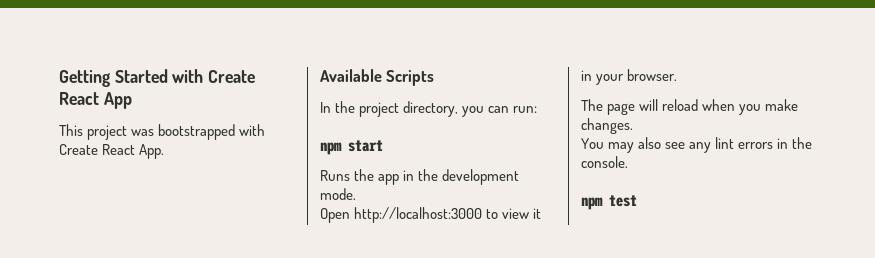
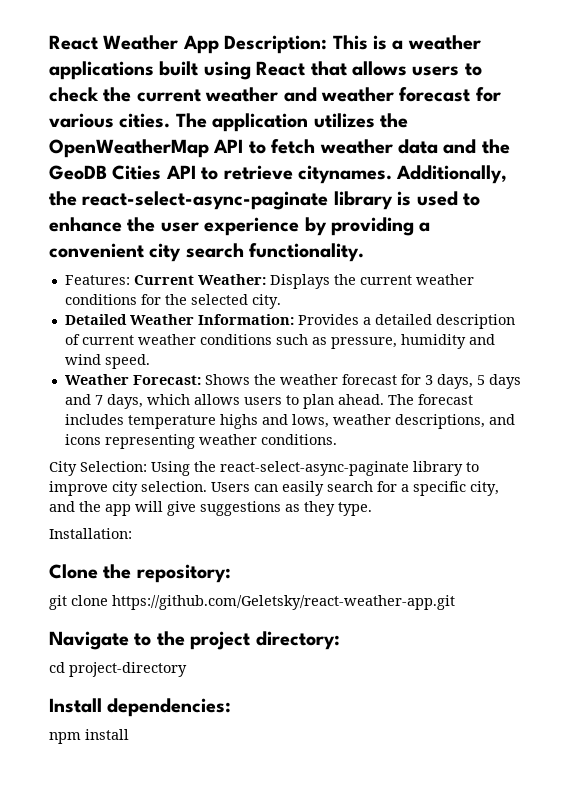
[59,69,256,87] [59,92,132,109] [59,124,266,140] [59,144,165,159] [320,69,435,86] [320,101,538,117] [320,140,383,155] [320,169,520,185] [320,188,356,200] [320,207,542,223] [581,69,678,85] [581,99,799,115] [581,118,633,134] [581,137,813,153] [581,156,628,168] [581,195,637,210] Getting Started with Create React App // This project was bootstrapped with Create React App. // Available Scripts // In the project directory, you can run: // npm start // Runs the app in the development mode. // Open http://localhost:3000 to view it in your browser. // The page will reload when you make changes. // You may also see any lint errors in the console. // npm test -> [49,35,481,54] [49,61,482,80] [49,87,501,102] [49,113,408,132] [49,139,510,158] [49,165,508,184] [49,191,480,210] [49,217,431,236] [49,243,365,262] [64,274,474,289] [64,294,281,309] [64,314,515,329] [64,334,495,349] [64,354,150,369] [64,374,521,389] [64,394,473,409] [64,414,515,429] [64,434,337,449] [49,461,479,476] [49,481,499,496] [49,501,372,516] [49,528,132,539] [49,564,231,583] [49,595,455,610] [49,631,340,650] [49,662,187,677] [49,698,232,717] [49,729,129,744] React Weather App Description: This is a weather applications built using React that allows users to check the current weather and weather forecast for various cities. The application utilizes the OpenWeatherMap API to fetch weather data and the GeoDB Cities API to retrieve citynames. Additionally, the react-select-async-paginate library is used to enhance the user experience by providing a convenient city search functionality. // Features: Current Weather: Displays the current weather conditions for the selected city. // Detailed Weather Information: Provides a detailed description of current weather conditions such as pressure, humidity and wind speed. // Weather Forecast: Shows the weather forecast for 3 days, 5 days and 7 days, which allows users to plan ahead. The forecast includes temperature highs and lows, weather descriptions, and icons representing weather conditions. // City Selection: Using the react-select-async-paginate library to improve city selection. Users can easily search for a specific city, and the app will give suggestions as they type. // Installation: // Clone the repository: // git clone https://github.com/Geletsky/react-weather-app.git // Navigate to the project directory: // cd project-directory // Install dependencies: // npm install

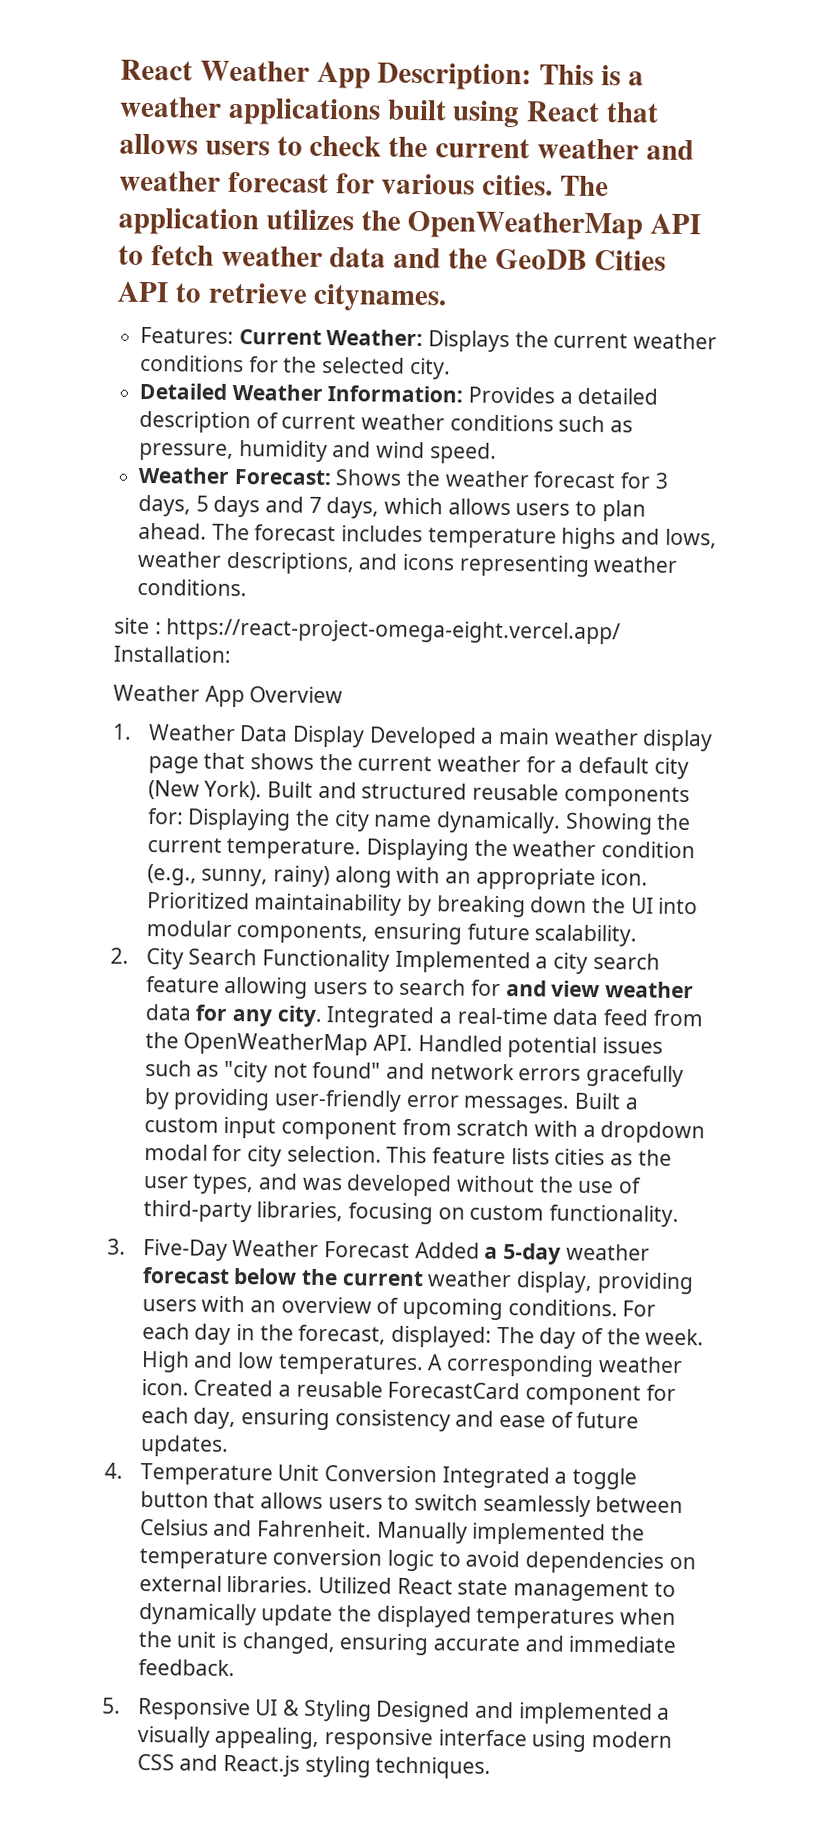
[396,165,508,184] [49,191,480,210] [49,217,431,236] [49,243,365,262] Additionally, the react-select-async-paginate library is used to enhance the user experience by providing a convenient city search functionality. -> (448, 297) none
[49,461,479,476] [49,481,499,496] [49,501,372,516] [49,528,132,539] [49,564,231,583] [49,595,455,610] [49,631,340,650] [49,662,187,677] [49,698,232,717] [49,729,129,744] City Selection: Using the react-select-async-paginate library to improve city selection. Users can easily search for a specific city, and the app will give suggestions as they type. // Installation: // Clone the repository: // git clone https://github.com/Geletsky/react-weather-app.git // Navigate to the project directory: // cd project-directory // Install dependencies: // npm install -> [114,617,622,645] [113,645,232,663] [113,684,344,708] [112,723,714,752] [147,752,689,780] [147,780,690,808] [147,808,692,835] [146,837,695,861] [146,864,649,891] [146,892,699,918] [145,920,638,947] [110,947,660,974] [145,976,694,999] [144,1004,703,1029] [144,1032,663,1059] [144,1060,684,1088] [143,1088,638,1114] [143,1116,706,1144] [143,1144,672,1167] [142,1173,642,1197] [142,1200,679,1228] [107,1238,650,1265] [141,1267,694,1295] [141,1295,657,1321] [141,1323,705,1349] [140,1351,683,1378] [140,1379,676,1406] [140,1407,640,1432] [139,1435,229,1457] [104,1462,637,1490] [139,1490,684,1518] [139,1518,645,1546] [138,1547,696,1574] [138,1574,676,1602] [138,1602,676,1630] [137,1630,677,1656] [137,1658,235,1677] [102,1697,671,1725] [136,1725,672,1753] [136,1753,492,1779] site : https://react-project-omega-eight.vercel.app/ Installation: // Weather App Overview // 1. Weather Data Display Developed a main weather display page that shows the current weather for a default city (New York). Built and structured reusable components for: Displaying the city name dynamically. Showing the current temperature. Displaying the weather condition (e.g., sunny, rainy) along with an appropriate icon. Prioritized maintainability by breaking down the UI into modular components, ensuring future scalability. // 2. City Search Functionality Implemented a city search feature allowing users to search for and view weather data for any city. Integrated a real-time data feed from the OpenWeatherMap API. Handled potential issues such as "city not found" and network errors gracefully by providing user-friendly error messages. Built a custom input component from scratch with a dropdown modal for city selection. This feature lists cities as the user types, and was developed without the use of third-party libraries, focusing on custom functionality. // 3. Five-Day Weather Forecast Added a 5-day weather forecast below the current weather display, providing users with an overview of upcoming conditions. For each day in the forecast, displayed: The day of the week. High and low temperatures. A corresponding weather icon. Created a reusable ForecastCard component for each day, ensuring consistency and ease of future updates. // 4. Temperature Unit Conversion Integrated a toggle button that allows users to switch seamlessly between Celsius and Fahrenheit. Manually implemented the temperature conversion logic to avoid dependencies on external libraries. Utilized React state management to dynamically update the displayed temperatures when the unit is changed, ensuring accurate and immediate feedback. // 5. Responsive UI & Styling Designed and implemented a visually appealing, responsive interface using modern CSS and React.js styling techniques.

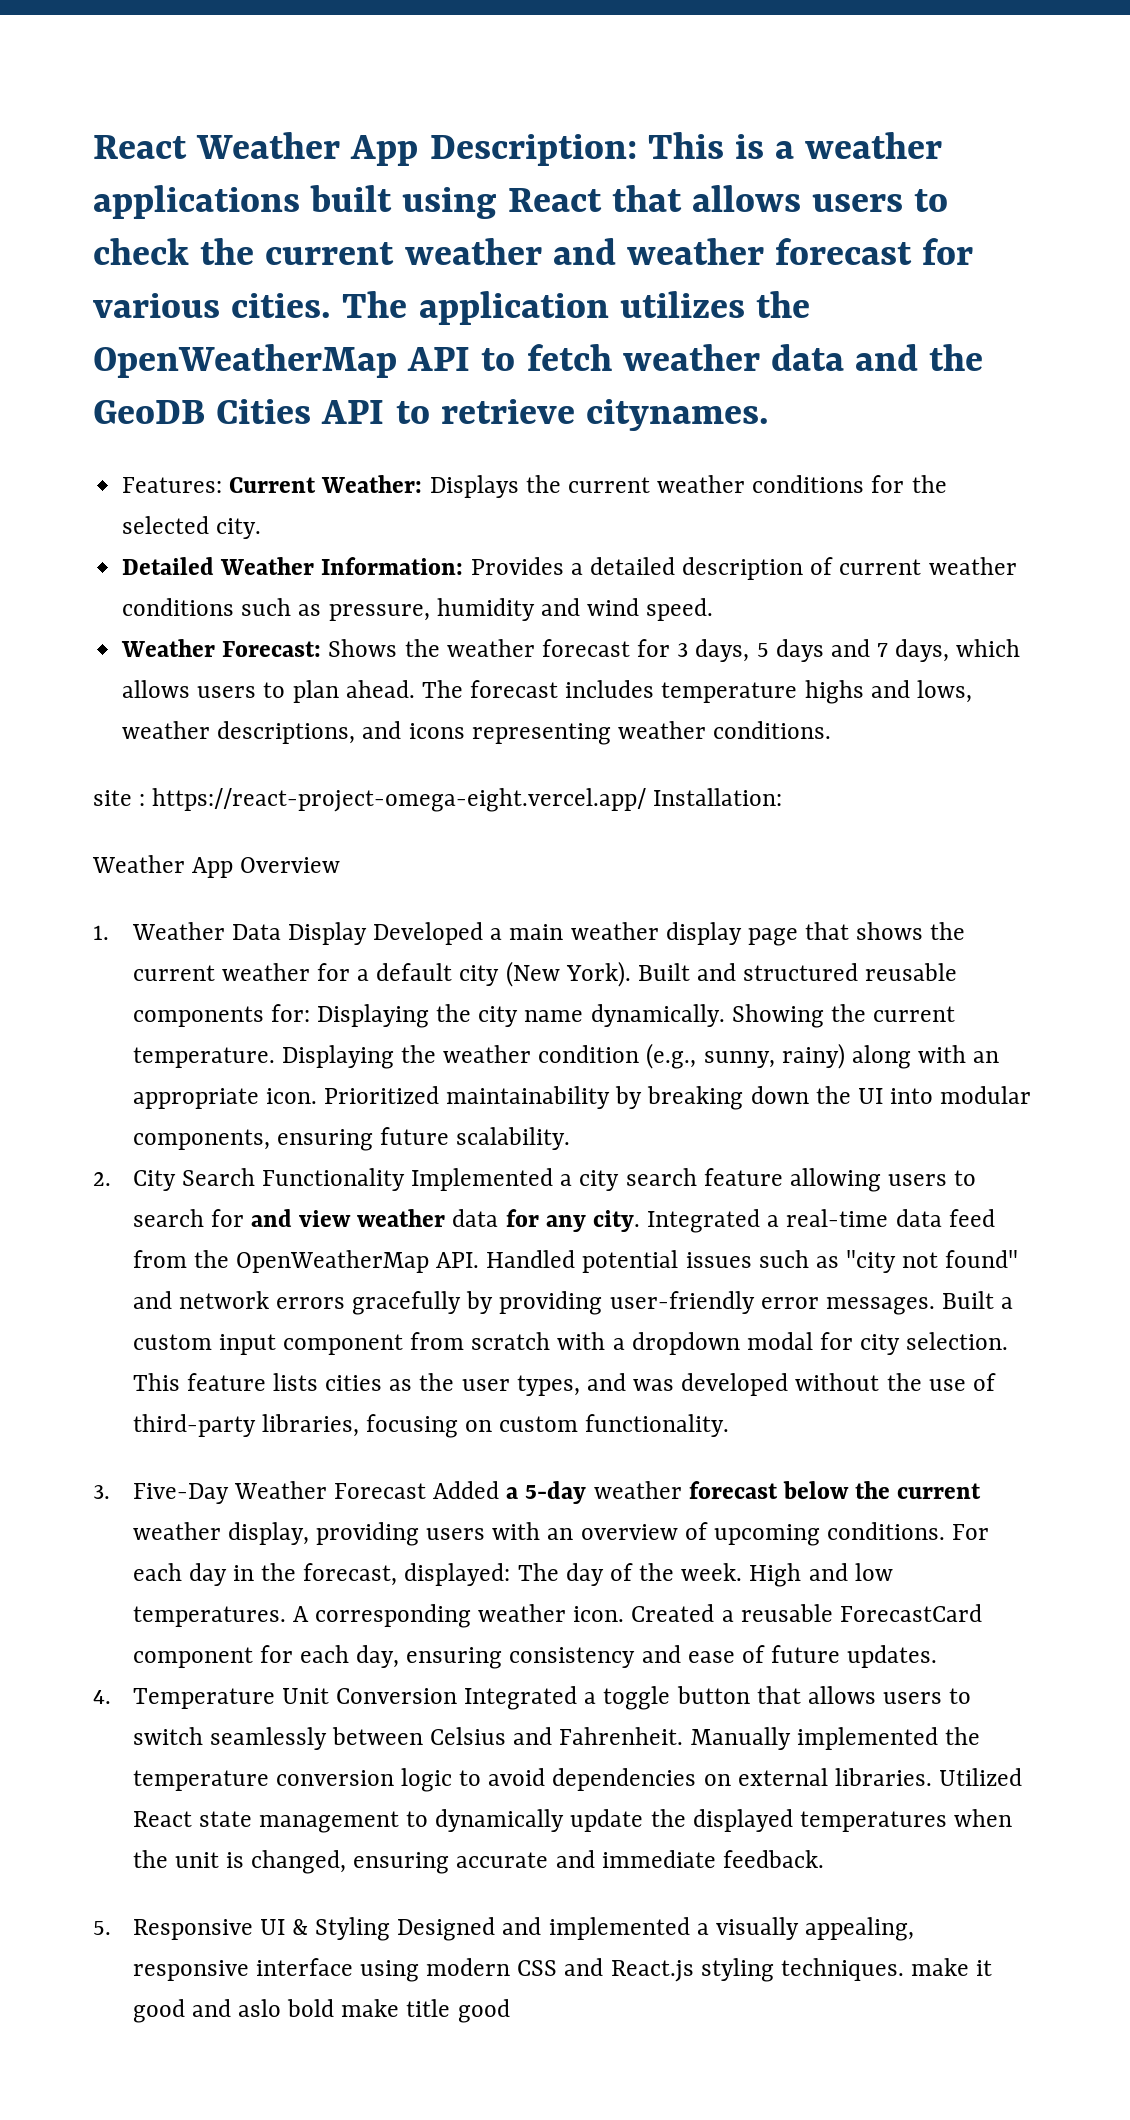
(492, 1767) none -> [911,1958,993,1976] [132,1999,510,2023] make it good and aslo bold make title good

